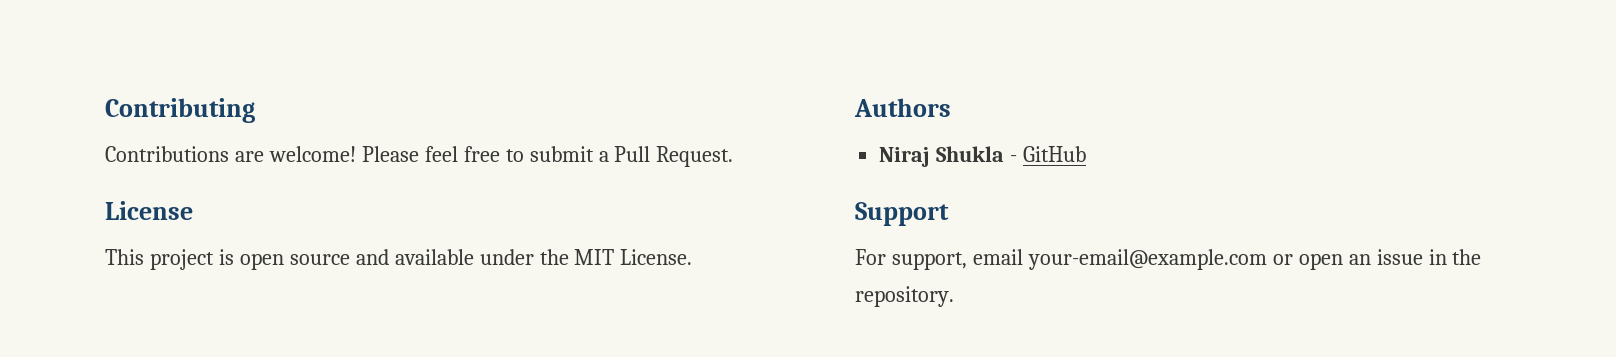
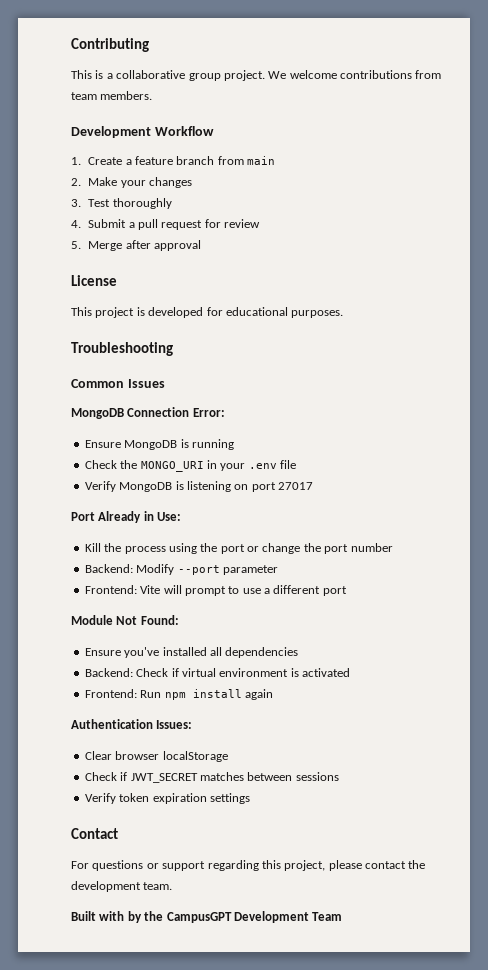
[105,146,734,167] [105,201,193,220] [105,249,693,270] [854,98,951,117] [879,146,1087,167] [855,202,949,226] [855,249,1482,270] [855,286,954,307] Contributions are welcome! Please feel free to submit a Pull Request. // License // This project is open source and available under the MIT License. // Authors // Niraj Shukla - GitHub // Support // For support, email your-email@example.com or open an issue in the repository. -> [71,70,442,81] [71,91,153,100] [71,126,214,138] [71,156,276,165] [71,177,193,188] [71,198,172,209] [71,219,261,230] [71,240,202,251] [71,275,117,286] [71,307,344,318] [71,342,173,356] [71,379,165,388] [71,407,225,419] [84,439,234,450] [84,460,296,472] [84,481,313,492] [71,511,182,523] [84,543,393,554] [84,564,278,575] [84,585,347,596] [71,615,179,625] [84,647,299,658] [84,668,350,677] [84,689,273,700] [71,719,193,729] [84,751,228,762] [84,772,339,783] [84,793,250,804] [71,828,118,839] [71,860,426,871] [71,881,173,892] [71,911,343,923] This is a collaborative group project. We welcome contributions from team members. // Development Workflow // 1. Create a feature branch from main // 2. Make your changes // 3. Test thoroughly // 4. Submit a pull request for review // 5. Merge after approval // License // This project is developed for educational purposes. // Troubleshooting // Common Issues // MongoDB Connection Error: // Ensure MongoDB is running // Check the MONGO_URI in your .env file // Verify MongoDB is listening on port 27017 // Port Already in Use: // Kill the process using the port or change the port number // Backend: Modify --port parameter // Frontend: Vite will prompt to use a different port // Module Not Found: // Ensure you've installed all dependencies // Backend: Check if virtual environment is activated // Frontend: Run npm install again // Authentication Issues: // Clear browser localStorage // Check if JWT_SECRET matches between sessions // Verify token expiration settings // Contact // For questions or support regarding this project, please contact the development team. // Built with by the CampusGPT Development Team

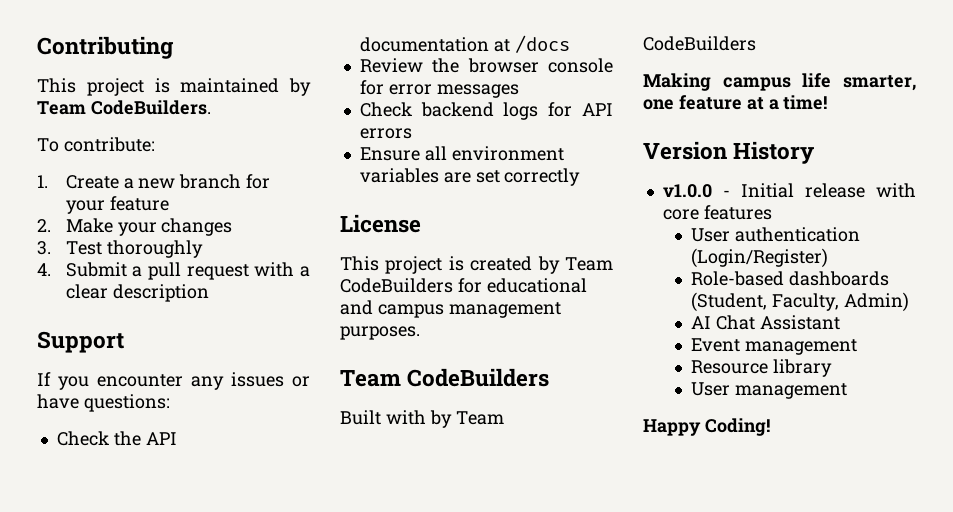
[95,70,442,81] [71,91,153,100] [71,126,214,138] [71,156,276,165] is a collaborative group project. We welcome contributions from team members. // Development Workflow // 1. Create a feature branch from main -> [86,78,311,96] [37,100,211,115] [37,137,155,152] [37,174,271,189] [65,196,169,214] project is maintained by Team CodeBuilders. // To contribute: // 1. Create a new branch for your feature
[204,219,261,228] [71,240,202,251] [71,275,117,286] [71,307,344,318] [71,342,173,356] [71,379,165,388] [71,407,225,419] [84,439,234,450] [84,460,296,472] [84,481,313,492] [71,511,182,523] [84,543,393,554] [84,564,278,575] [84,585,347,596] [71,615,179,625] [84,647,299,658] [84,668,350,677] [84,689,273,700] [71,719,193,729] [84,751,228,762] [84,772,339,783] [84,793,250,804] [71,828,118,839] [71,860,426,871] [71,881,173,892] [71,911,343,923] for review // 5. Merge after approval // License // This project is developed for educational purposes. // Troubleshooting // Common Issues // MongoDB Connection Error: // Ensure MongoDB is running // Check the MONGO_URI in your .env file // Verify MongoDB is listening on port 27017 // Port Already in Use: // Kill the process using the port or change the port number // Backend: Modify --port parameter // Frontend: Vite will prompt to use a different port // Module Not Found: // Ensure you've installed all dependencies // Backend: Check if virtual environment is activated // Frontend: Run npm install again // Authentication Issues: // Clear browser localStorage // Check if JWT_SECRET matches between sessions // Verify token expiration settings // Contact // For questions or support regarding this project, please contact the development team. // Built with by the CampusGPT Development Team -> [254,262,310,277] [65,284,209,302] [37,331,124,353] [37,372,310,390] [37,394,170,412] [56,431,177,446] [359,35,570,53] [359,58,613,73] [359,80,519,98] [359,102,613,120] [359,128,412,139] [359,146,564,161] [359,168,581,186] [340,214,421,233] [340,256,613,274] [340,278,587,293] [340,300,561,318] [340,326,420,340] [340,368,550,387] [340,410,504,428] [643,36,756,51] [643,73,916,91] [643,95,828,110] [643,141,815,164] [662,183,916,198] [662,205,772,220] [691,227,861,242] [691,248,829,268] [691,271,890,286] [691,292,910,312] [691,315,841,330] [691,338,858,355] [691,359,833,377] [691,382,848,399] [643,418,770,436] with a clear description // Support // If you encounter any issues or have questions: // Check the API documentation at /docs // Review the browser console for error messages // Check backend logs for API errors // Ensure all environment variables are set correctly // License // This project is created by Team CodeBuilders for educational and campus management purposes. // Team CodeBuilders // Built with by Team CodeBuilders // Making campus life smarter, one feature at a time! // Version History // v1.0.0 - Initial release with core features // User authentication (Login/Register) // Role-based dashboards (Student, Faculty, Admin) // AI Chat Assistant // Event management // Resource library // User management // Happy Coding!

